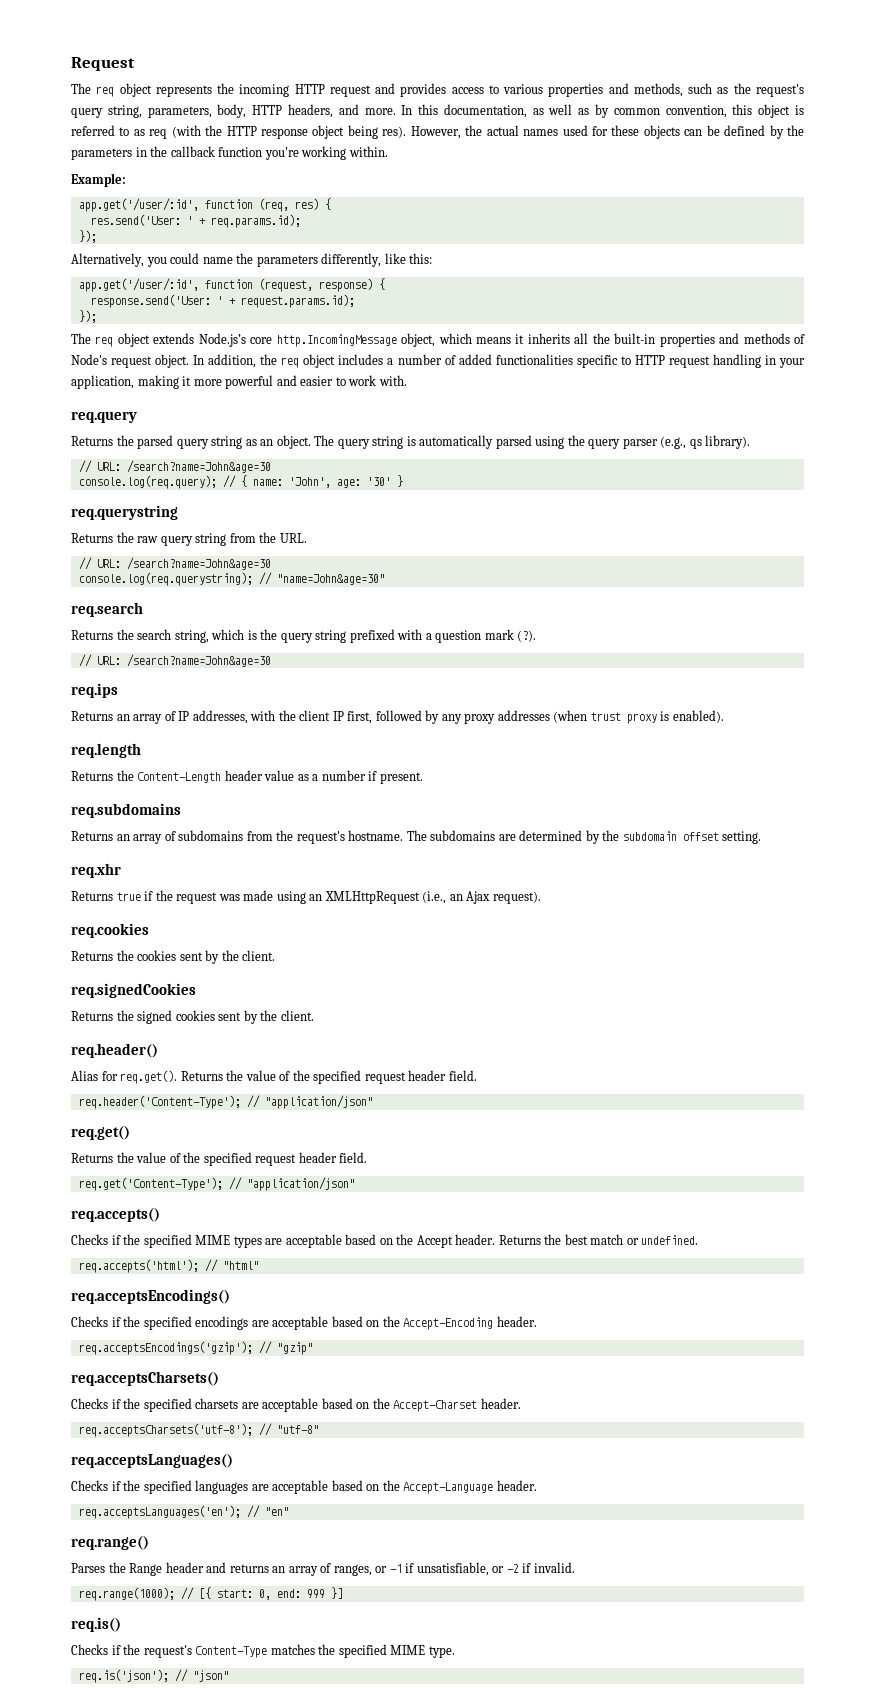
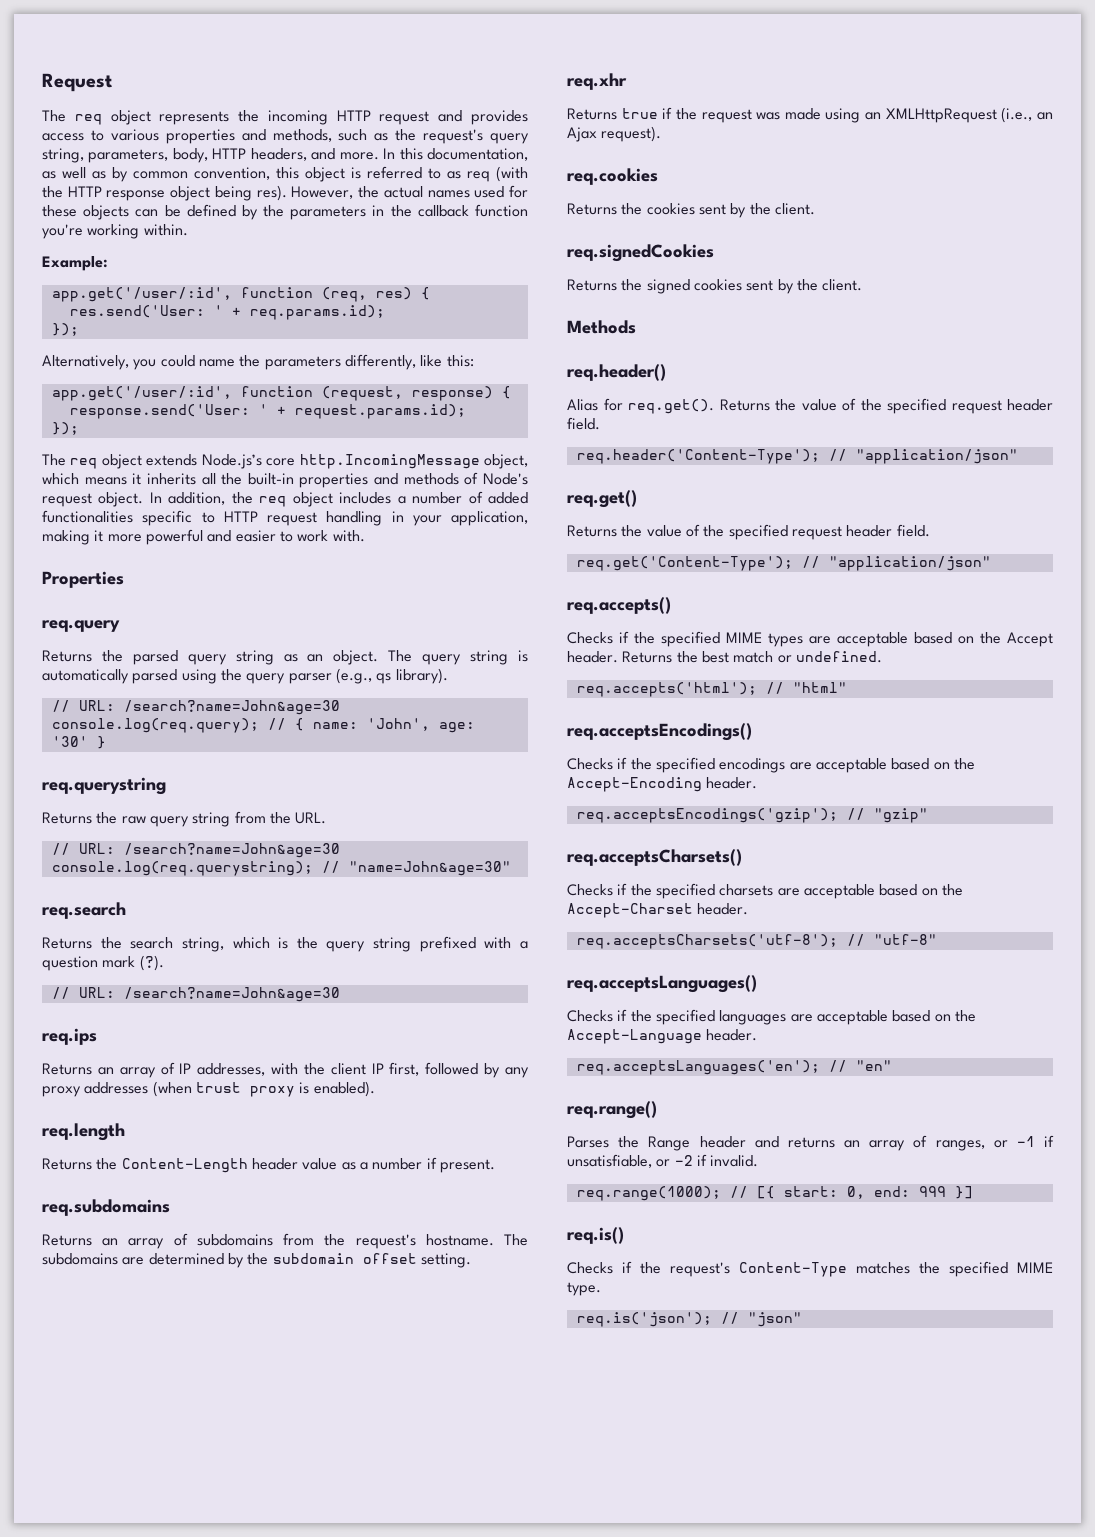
(407, 380) none -> [42,571,124,588] // Properties
(314, 1015) none -> [567,320,636,334] // Methods

